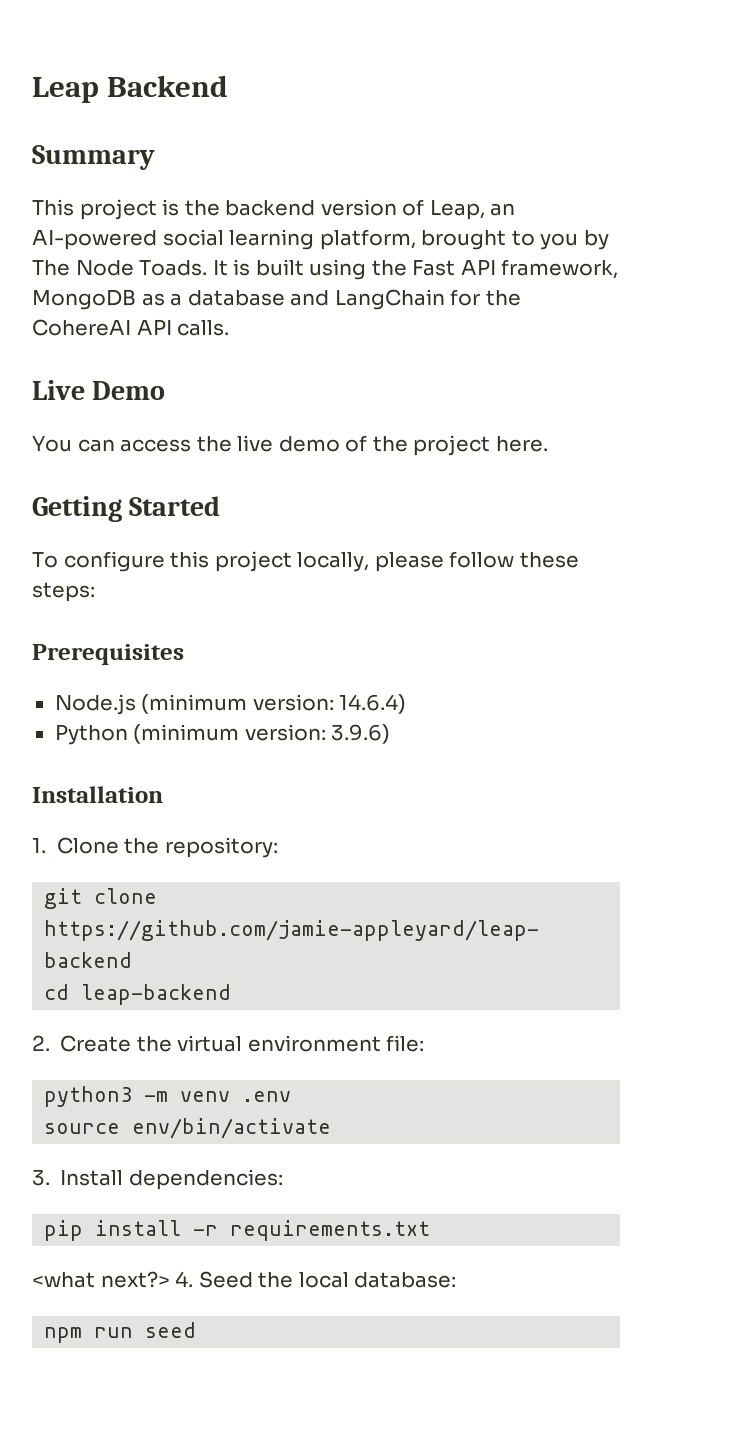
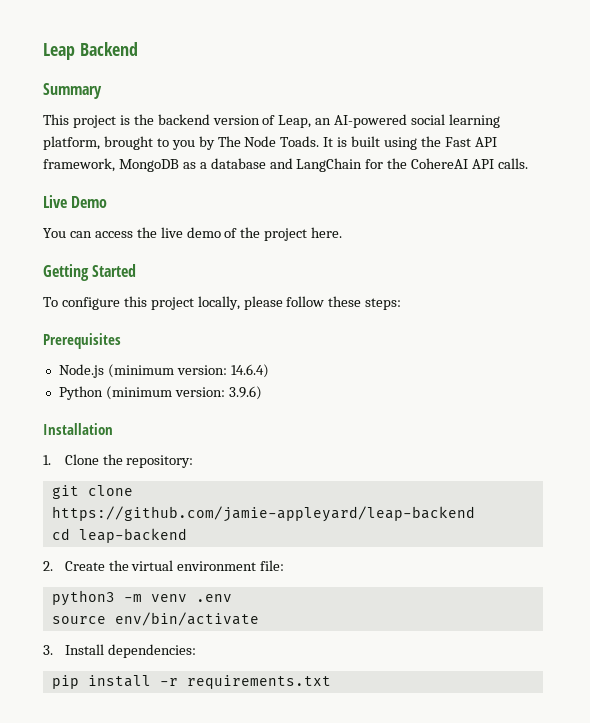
[32,1271,457,1288] [44,1322,197,1343] // <what next?> 4. Seed the local database: // npm run seed -> (331, 682) none

